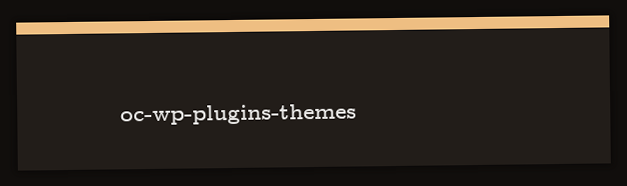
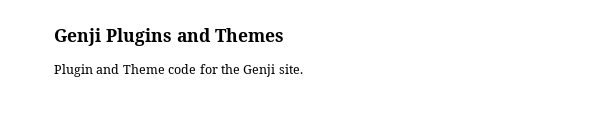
[120,103,357,126] oc-wp-plugins-themes -> [54,28,284,46] [54,64,303,77] Genji Plugins and Themes // Plugin and Theme code for the Genji site.

